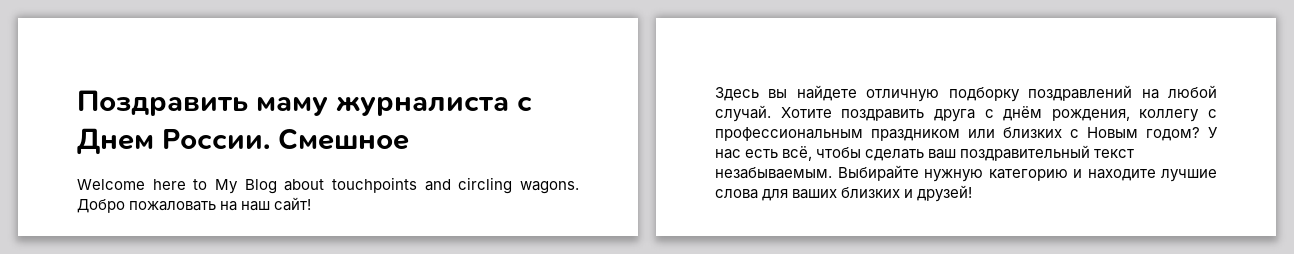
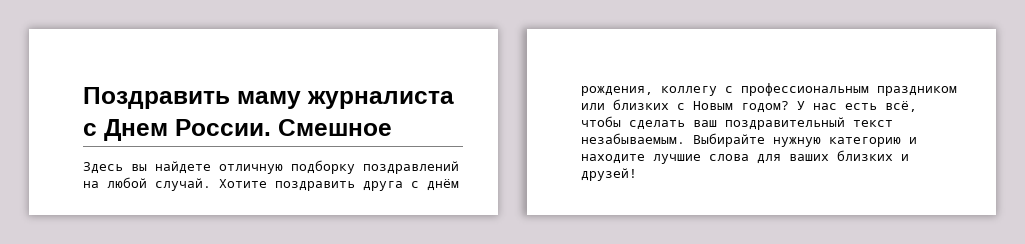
[77,177,579,194] [77,197,312,213] // Welcome here to My Blog about touchpoints and circling wagons. Добро пожаловать на наш сайт! -> (392, 127) none

